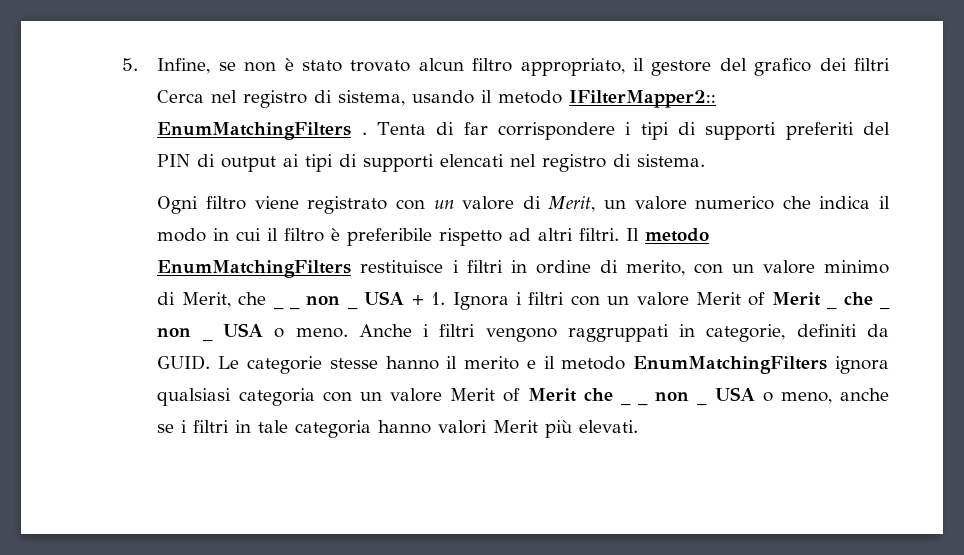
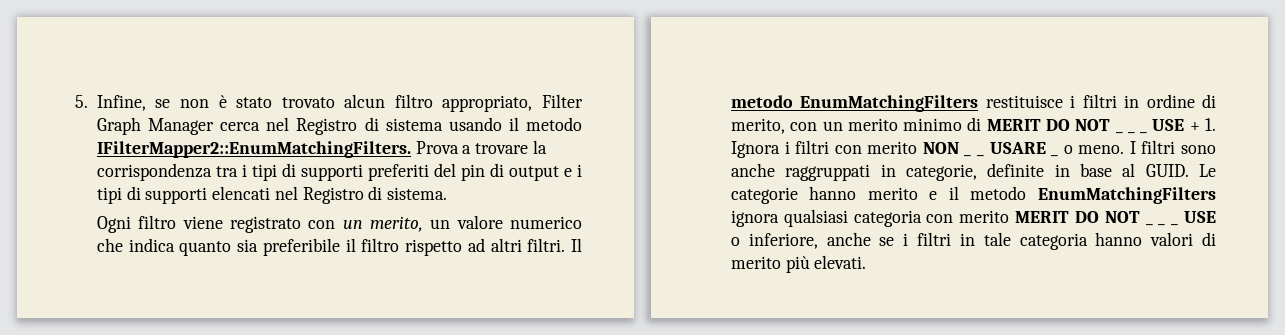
[633,58,891,76] [157,90,717,108] [157,122,616,140] il gestore del grafico dei filtri Cerca nel registro di sistema, usando il metodo IFilterMapper2:: EnumMatchingFilters . Tenta di far corrispondere -> [542,94,583,108] [96,117,582,135] [96,140,547,158] [96,163,238,181] Filter Graph Manager cerca nel Registro di sistema usando il metodo IFilterMapper2::EnumMatchingFilters. Prova a trovare la corrispondenza tra
[157,154,191,167] PIN -> [460,164,485,181] pin
[283,154,300,167] ai -> [563,164,583,177] e i
[542,154,607,172] registro -> [302,187,364,204] Registro
[462,196,596,212] valore di Merit, -> [369,216,423,232] merito,
[879,196,891,209] [157,228,433,246] il modo in cui il filtro è preferibile -> [179,238,400,256] quanto sia preferibile il filtro
[762,260,815,274] valore -> [847,118,898,131] merito
[181,292,267,308] [273,305,301,310] [306,296,341,305] [347,305,358,310] [364,291,405,305] Merit, che _ _ non _ USA -> [986,119,1111,131] [1115,131,1148,134] [1152,119,1185,131] MERIT DO NOT _ _ _ USE
[607,292,838,310] [843,292,873,305] [880,305,891,310] [157,328,192,337] [202,337,213,342] [222,323,889,342] [157,355,458,374] un valore Merit of Merit _ che _ non _ USA o meno. Anche i filtri vengono raggruppati in categorie, definiti da GUID. Le categorie stesse hanno il -> [867,141,959,154] [964,154,984,157] [989,142,1046,154] [1051,154,1059,157] [1063,140,1216,154] [730,163,1216,181] [730,186,857,204] merito NON _ _ USARE _ o meno. I filtri sono anche raggruppati in categorie, definite in base al GUID. Le categorie hanno
[359,388,613,402] [620,401,649,406] [655,392,690,401] [697,401,708,406] [714,387,832,404] un valore Merit of Merit che _ _ non _ USA o meno, -> [959,210,1140,223] [1145,223,1179,226] [1184,211,1216,223] [730,233,818,249] merito MERIT DO NOT _ _ _ USE o inferiore,
[493,420,539,433] Merit -> [1202,232,1216,246] [730,256,781,269] di merito

